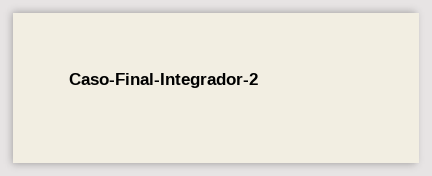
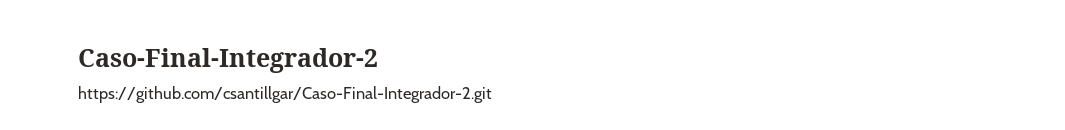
(258, 80) none -> [78,86,492,103] // https://github.com/csantillgar/Caso-Final-Integrador-2.git

